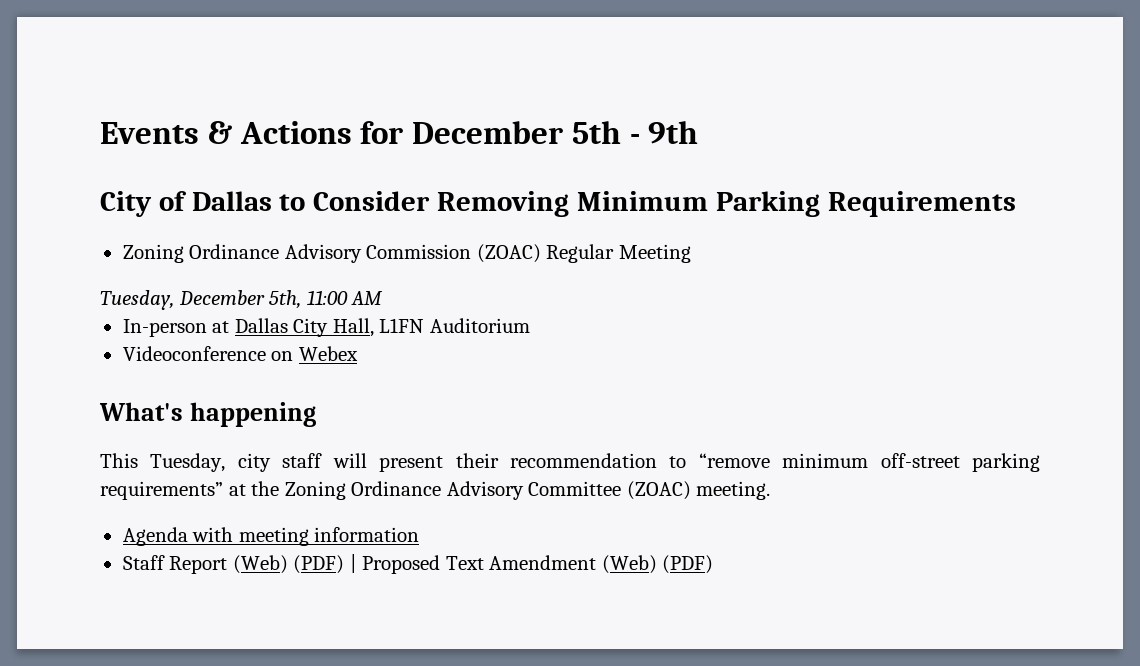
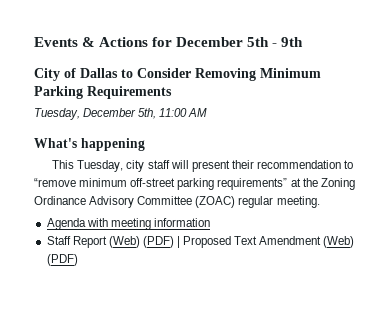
[122,244,691,263] // Zoning Ordinance Advisory Commission (ZOAC) Regular Meeting -> (172, 92) none
[122,318,530,337] [122,346,358,361] // In-person at Dallas City Hall, L1FN Auditorium // Videoconference on Webex -> (208, 112) none
(691, 490) none -> [238,196,274,208] regular

